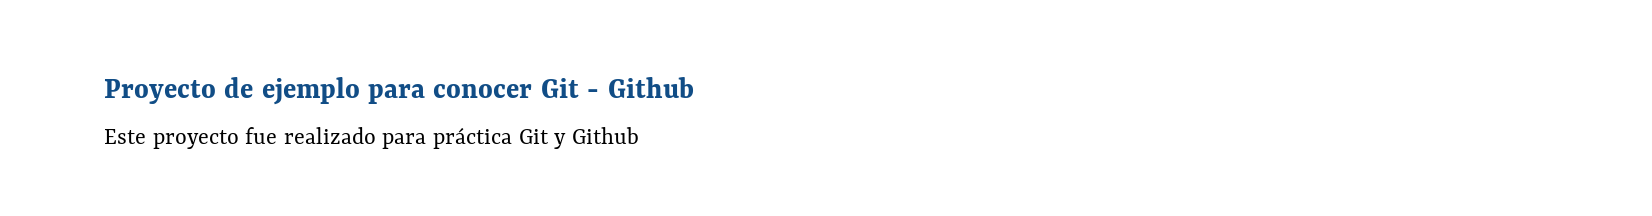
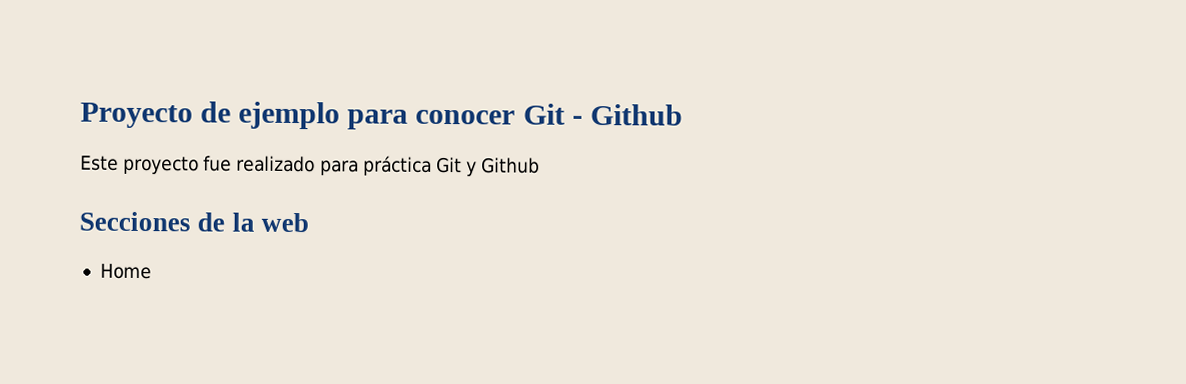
(639, 135) none -> [79,211,309,233] [99,263,152,280] // Secciones de la web // Home

